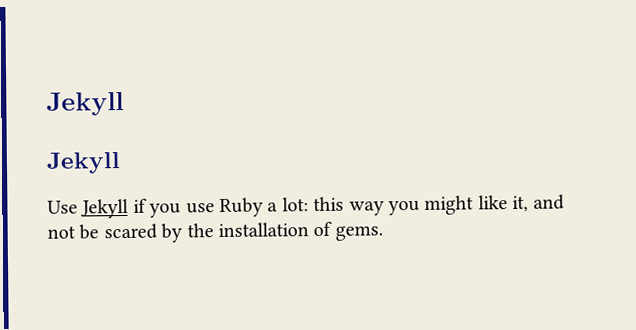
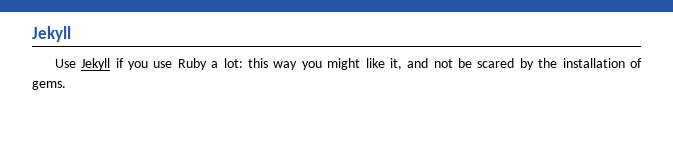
[46,92,124,116] [46,152,121,174] Jekyll // Jekyll -> [32,26,71,42] Jekyll

